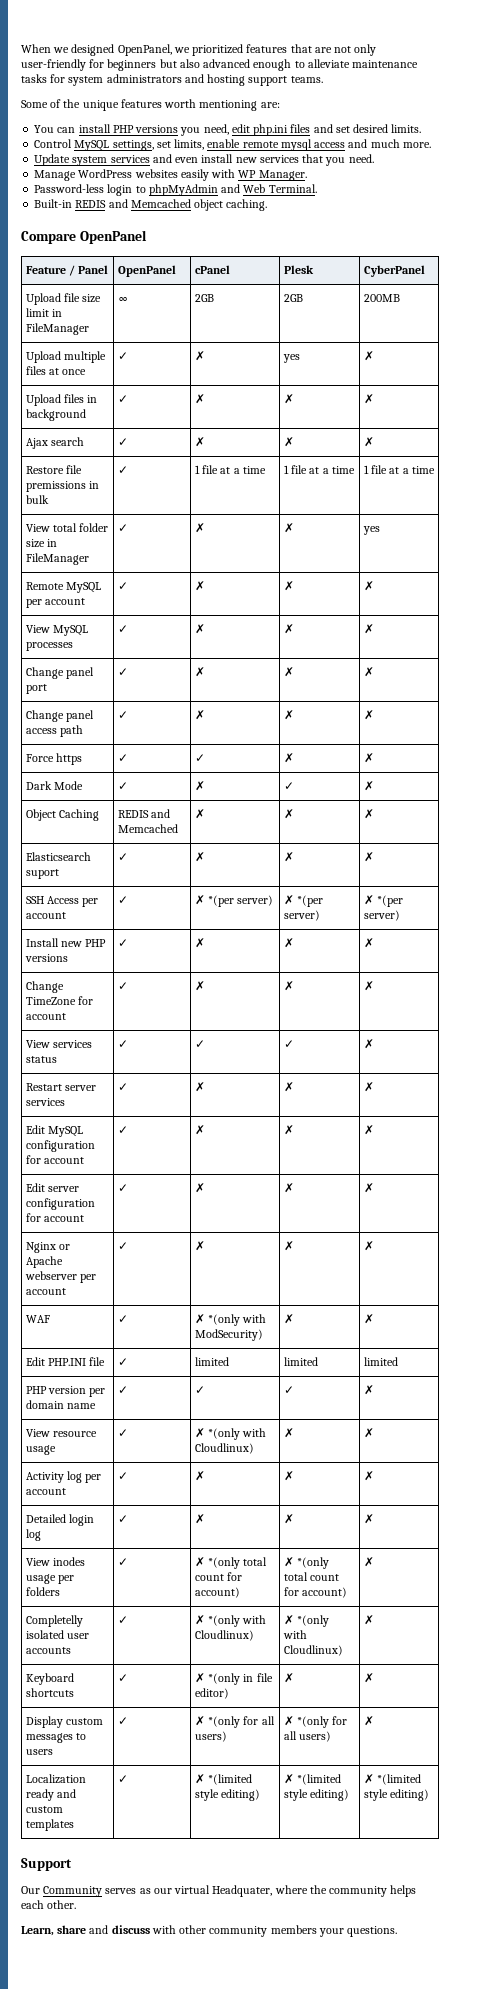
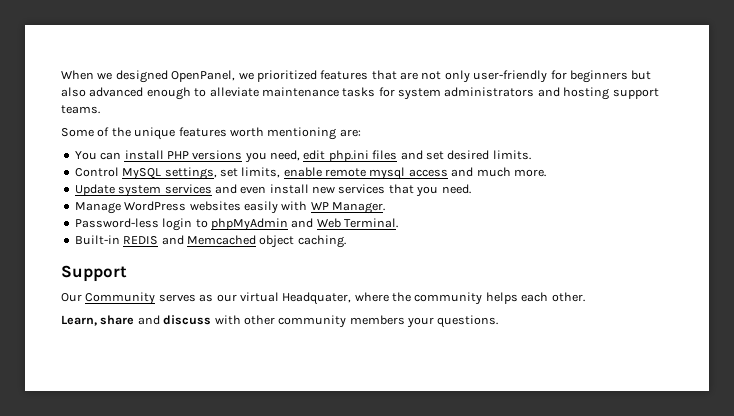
[21,230,147,244] [25,265,109,276] [117,265,176,277] [194,265,230,274] [283,265,314,274] [363,265,425,277] [25,293,102,305] [25,308,63,317] [25,323,89,335] [117,297,128,302] [194,294,214,302] [283,294,303,302] [363,294,400,302] [25,351,107,363] [25,366,87,375] [117,352,128,360] [194,351,205,361] [282,354,300,363] [363,351,374,361] [25,394,98,406] [25,409,86,421] [117,395,128,403] [194,394,205,404] [283,394,294,404] [363,394,374,404] [25,437,85,449] [117,438,128,446] [194,437,205,447] [283,437,294,447] [363,437,374,447] [25,465,83,474] [25,481,100,492] [25,495,49,504] [117,466,128,474] [194,465,266,474] [283,465,355,474] [363,465,435,474] [25,523,109,532] [25,539,58,548] [25,553,89,565] [117,524,128,532] [194,523,205,533] [283,523,294,533] [362,526,380,535] [25,582,102,593] [25,598,86,608] [117,582,128,590] [194,581,205,591] [283,581,294,591] [363,581,374,591] [25,625,89,636] [25,642,73,651] [117,625,128,633] [194,624,205,634] [283,624,294,634] [363,624,374,634] [25,667,95,679] [25,684,47,694] [117,668,128,676] [194,667,205,677] [283,667,294,677] [363,667,374,677] [25,710,95,722] [25,725,84,737] [117,711,128,719] [194,710,205,720] [283,710,294,720] [363,710,374,720] [25,753,83,765] [117,754,128,762] [194,754,205,762] [283,753,294,763] [363,753,374,763] [25,781,84,790] [117,782,128,790] [194,781,205,791] [283,782,294,790] [363,781,374,791] [25,809,100,821] [117,809,171,818] [117,824,178,833] [194,809,205,819] [283,809,294,819] [363,809,374,819] [25,852,91,861] [25,869,59,879] [117,853,128,861] [194,852,205,862] [283,852,294,862] [363,852,374,862] [25,896,99,907] [25,912,66,919] [117,896,128,904] [194,895,274,907] [283,895,324,907] [283,910,320,921] [363,895,404,907] [363,910,400,921] [25,938,107,947] [24,954,68,962] [117,939,128,947] [194,938,205,948] [283,938,294,948] [363,938,374,948] [25,981,64,993] [25,996,94,1005] [25,1013,66,1020] [117,982,128,990] [194,981,205,991] [283,981,294,991] [363,981,374,991] [25,1040,93,1048] [25,1056,57,1063] [117,1040,128,1048] [194,1040,205,1048] [283,1040,294,1048] [363,1039,374,1049] [25,1083,97,1091] [25,1098,65,1106] [117,1083,128,1091] [194,1082,205,1092] [283,1082,294,1092] [363,1082,374,1092] [25,1125,84,1137] [25,1140,95,1152] [25,1155,85,1164] [117,1126,128,1134] [194,1125,205,1135] [283,1125,294,1135] [363,1125,374,1135] [25,1183,80,1192] [25,1198,95,1210] [25,1213,85,1222] [117,1184,128,1192] [194,1183,205,1193] [283,1183,294,1193] [363,1183,374,1193] [25,1242,71,1253] [25,1256,63,1268] [24,1271,97,1283] [25,1288,66,1295] [117,1242,128,1250] [194,1241,205,1251] [283,1241,294,1251] [363,1241,374,1251] [25,1315,50,1323] [117,1315,128,1323] [194,1314,267,1326] [194,1329,263,1341] [283,1314,294,1324] [363,1314,374,1324] [25,1357,106,1366] [117,1358,128,1366] [194,1357,229,1366] [283,1357,318,1366] [363,1357,398,1366] [25,1386,106,1397] [25,1400,97,1409] [117,1386,128,1394] [194,1386,205,1394] [283,1386,294,1394] [363,1385,374,1395] [25,1429,98,1437] [25,1445,56,1455] [117,1429,128,1437] [194,1428,267,1440] [194,1443,254,1454] [283,1428,294,1438] [363,1428,374,1438] [25,1471,102,1483] [25,1488,66,1495] [117,1472,128,1480] [194,1471,205,1481] [283,1471,294,1481] [363,1471,374,1481] [25,1514,95,1526] [25,1529,41,1541] [117,1515,128,1523] [194,1514,205,1524] [283,1514,294,1524] [363,1514,374,1524] [25,1557,86,1566] [25,1574,75,1584] [25,1587,60,1596] [117,1558,128,1566] [194,1557,268,1569] [194,1572,243,1581] [194,1587,240,1598] [283,1557,330,1569] [283,1572,340,1581] [283,1587,348,1598] [363,1557,374,1567] [25,1615,83,1627] [25,1630,90,1639] [25,1647,71,1654] [117,1616,128,1624] [194,1615,267,1627] [194,1630,254,1641] [283,1615,330,1627] [282,1630,307,1639] [283,1645,343,1656] [363,1615,374,1625] [25,1673,74,1685] [25,1688,74,1697] [117,1674,128,1682] [194,1673,273,1685] [194,1688,229,1699] [283,1673,294,1683] [363,1673,374,1683] [25,1716,104,1728] [25,1733,87,1743] [25,1749,53,1755] [117,1717,128,1725] [194,1716,275,1728] [194,1731,227,1742] [283,1716,348,1728] [283,1731,332,1742] [363,1716,374,1726] [25,1774,86,1784] [25,1789,77,1801] [25,1806,63,1813] [25,1819,74,1831] [117,1775,128,1783] [194,1774,253,1785] [194,1789,261,1801] [283,1774,342,1785] [283,1789,350,1801] [363,1774,422,1785] [363,1789,430,1801] // Compare OpenPanel // Feature / Panel | OpenPanel | cPanel | Plesk | CyberPanel // Upload file size limit in FileManager | ∞ | 2GB | 2GB | 200MB // Upload multiple files at once | ✓ | ✗ | yes | ✗ // Upload files in background | ✓ | ✗ | ✗ | ✗ // Ajax search | ✓ | ✗ | ✗ | ✗ // Restore file premissions in bulk | ✓ | 1 file at a time | 1 file at a time | 1 file at a time // View total folder size in FileManager | ✓ | ✗ | ✗ | yes // Remote MySQL per account | ✓ | ✗ | ✗ | ✗ // View MySQL processes | ✓ | ✗ | ✗ | ✗ // Change panel port | ✓ | ✗ | ✗ | ✗ // Change panel access path | ✓ | ✗ | ✗ | ✗ // Force https | ✓ | ✓ | ✗ | ✗ // Dark Mode | ✓ | ✗ | ✓ | ✗ // Object Caching | REDIS and Memcached | ✗ | ✗ | ✗ // Elasticsearch suport | ✓ | ✗ | ✗ | ✗ // SSH Access per account | ✓ | ✗ *(per server) | ✗ *(per server) | ✗ *(per server) // Install new PHP versions | ✓ | ✗ | ✗ | ✗ // Change TimeZone for account | ✓ | ✗ | ✗ | ✗ // View services status | ✓ | ✓ | ✓ | ✗ // Restart server services | ✓ | ✗ | ✗ | ✗ // Edit MySQL configuration for account | ✓ | ✗ | ✗ | ✗ // Edit server configuration for account | ✓ | ✗ | ✗ | ✗ // Nginx or Apache webserver per account | ✓ | ✗ | ✗ | ✗ // WAF | ✓ | ✗ *(only with ModSecurity) | ✗ | ✗ // Edit PHP.INI file | ✓ | limited | limited | limited // PHP version per domain name | ✓ | ✓ | ✓ | ✗ // View resource usage | ✓ | ✗ *(only with Cloudlinux) | ✗ | ✗ // Activity log per account | ✓ | ✗ | ✗ | ✗ // Detailed login log | ✓ | ✗ | ✗ | ✗ // View inodes usage per folders | ✓ | ✗ *(only total count for account) | ✗ *(only total count for account) | ✗ // Completelly isolated user accounts | ✓ | ✗ *(only with Cloudlinux) | ✗ *(only with Cloudlinux) | ✗ // Keyboard shortcuts | ✓ | ✗ *(only in file editor) | ✗ | ✗ // Display custom messages to users | ✓ | ✗ *(only for all users) | ✗ *(only for all users) | ✗ // Localization ready and custom templates | ✓ | ✗ *(limited style editing) | ✗ *(limited style editing) | ✗ *(limited style editing) -> (346, 241) none

